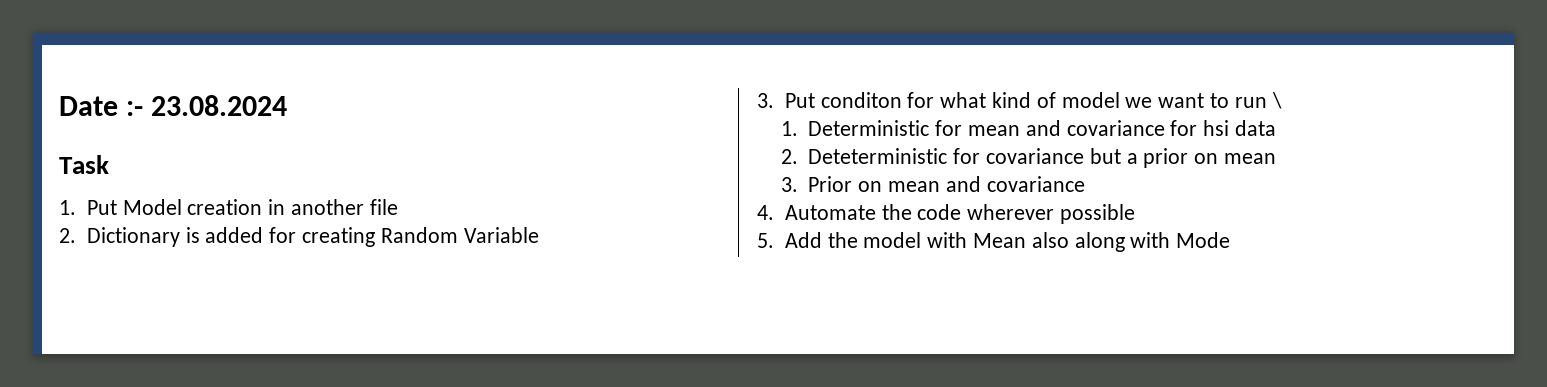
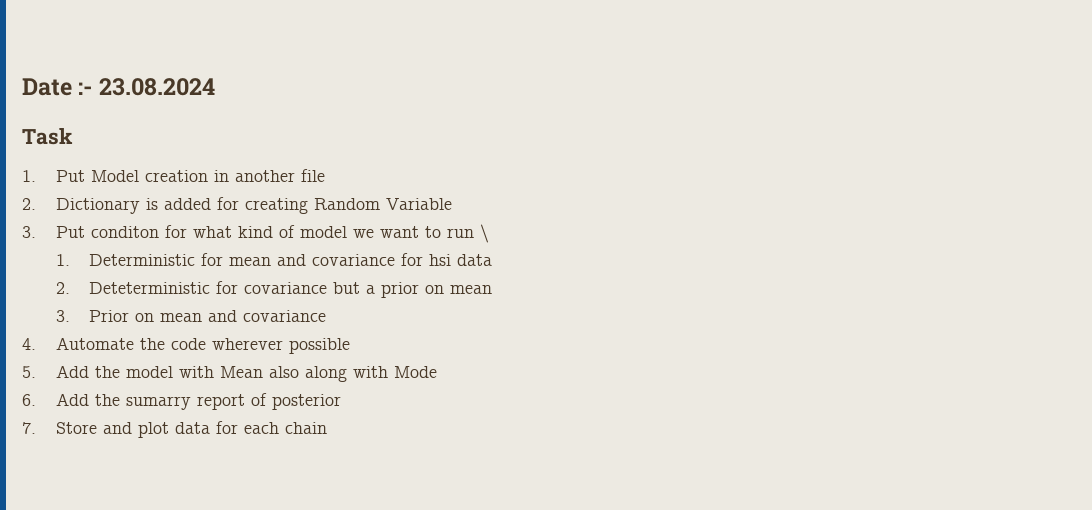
(1231, 240) none -> [22,393,341,410] [22,421,327,438] // 6. Add the sumarry report of posterior // 7. Store and plot data for each chain

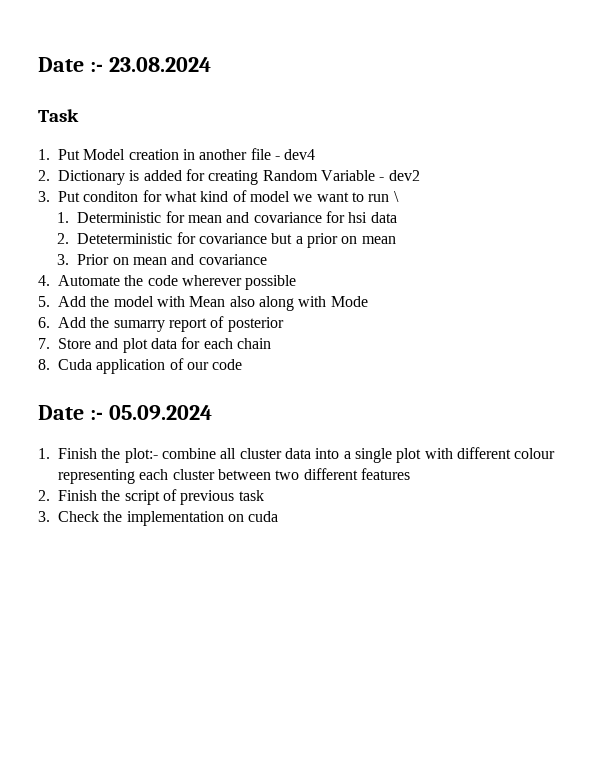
(325, 175) none -> [274,149,316,160] - dev4
(452, 204) none -> [379,170,420,181] - dev2
(327, 428) none -> [38,358,243,374] [38,405,212,420] [38,447,556,463] [58,468,410,484] [38,489,264,505] [38,511,279,526] // 8. Cuda application of our code // Date :- 05.09.2024 // 1. Finish the plot:- combine all cluster data into a single plot with different colour representing each cluster between two different features // 2. Finish the script of previous task // 3. Check the implementation on cuda

